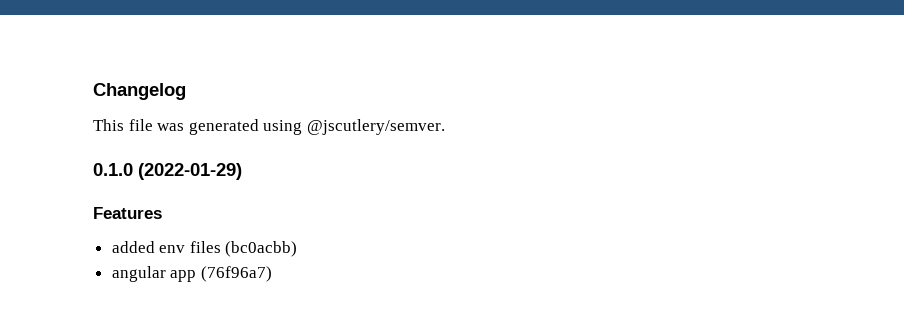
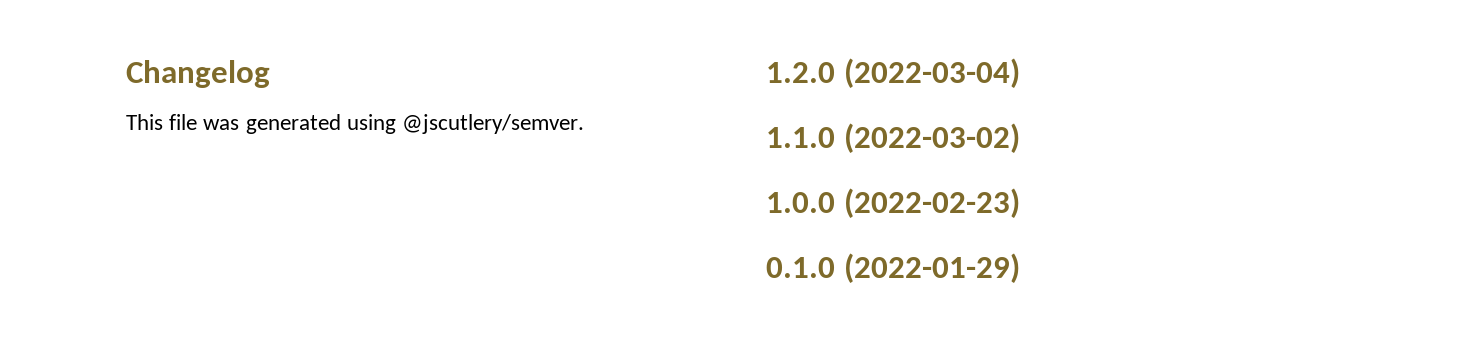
[93,163,242,180] [93,207,162,219] [111,241,298,257] [111,266,272,282] 0.1.0 (2022-01-29) // Features // added env files (bc0acbb) // angular app (76f96a7) -> [766,58,1020,88] [766,123,1020,153] [766,188,1020,218] [766,253,1020,283] 1.2.0 (2022-03-04) // 1.1.0 (2022-03-02) // 1.0.0 (2022-02-23) // 0.1.0 (2022-01-29)

